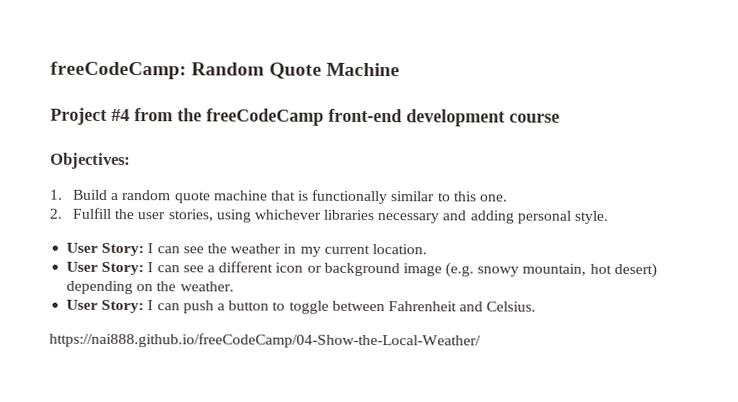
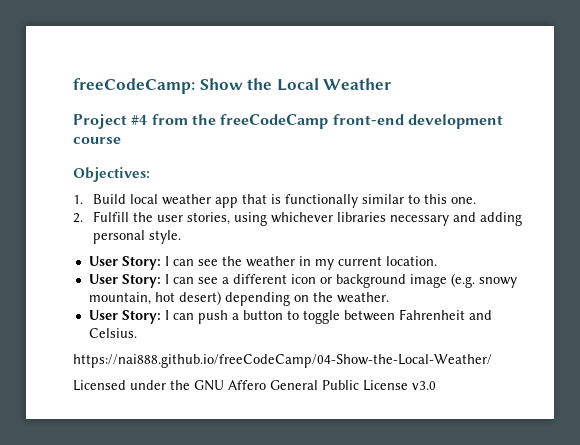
[191,62,400,79] Random Quote Machine -> [199,78,392,91] Show the Local Weather
[111,190,268,204] a random quote machine -> [129,194,238,208] local weather app
(481, 340) none -> [73,380,436,391] // Licensed under the GNU Affero General Public License v3.0

